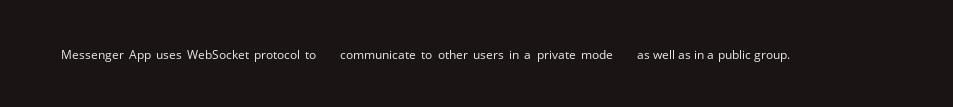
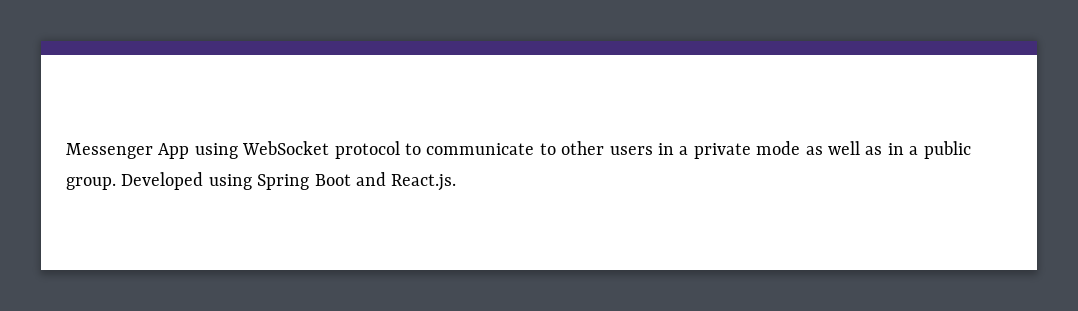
[156,53,183,59] uses -> [194,143,238,159] using
(790, 57) none -> [121,172,457,191] Developed using Spring Boot and React.js.

